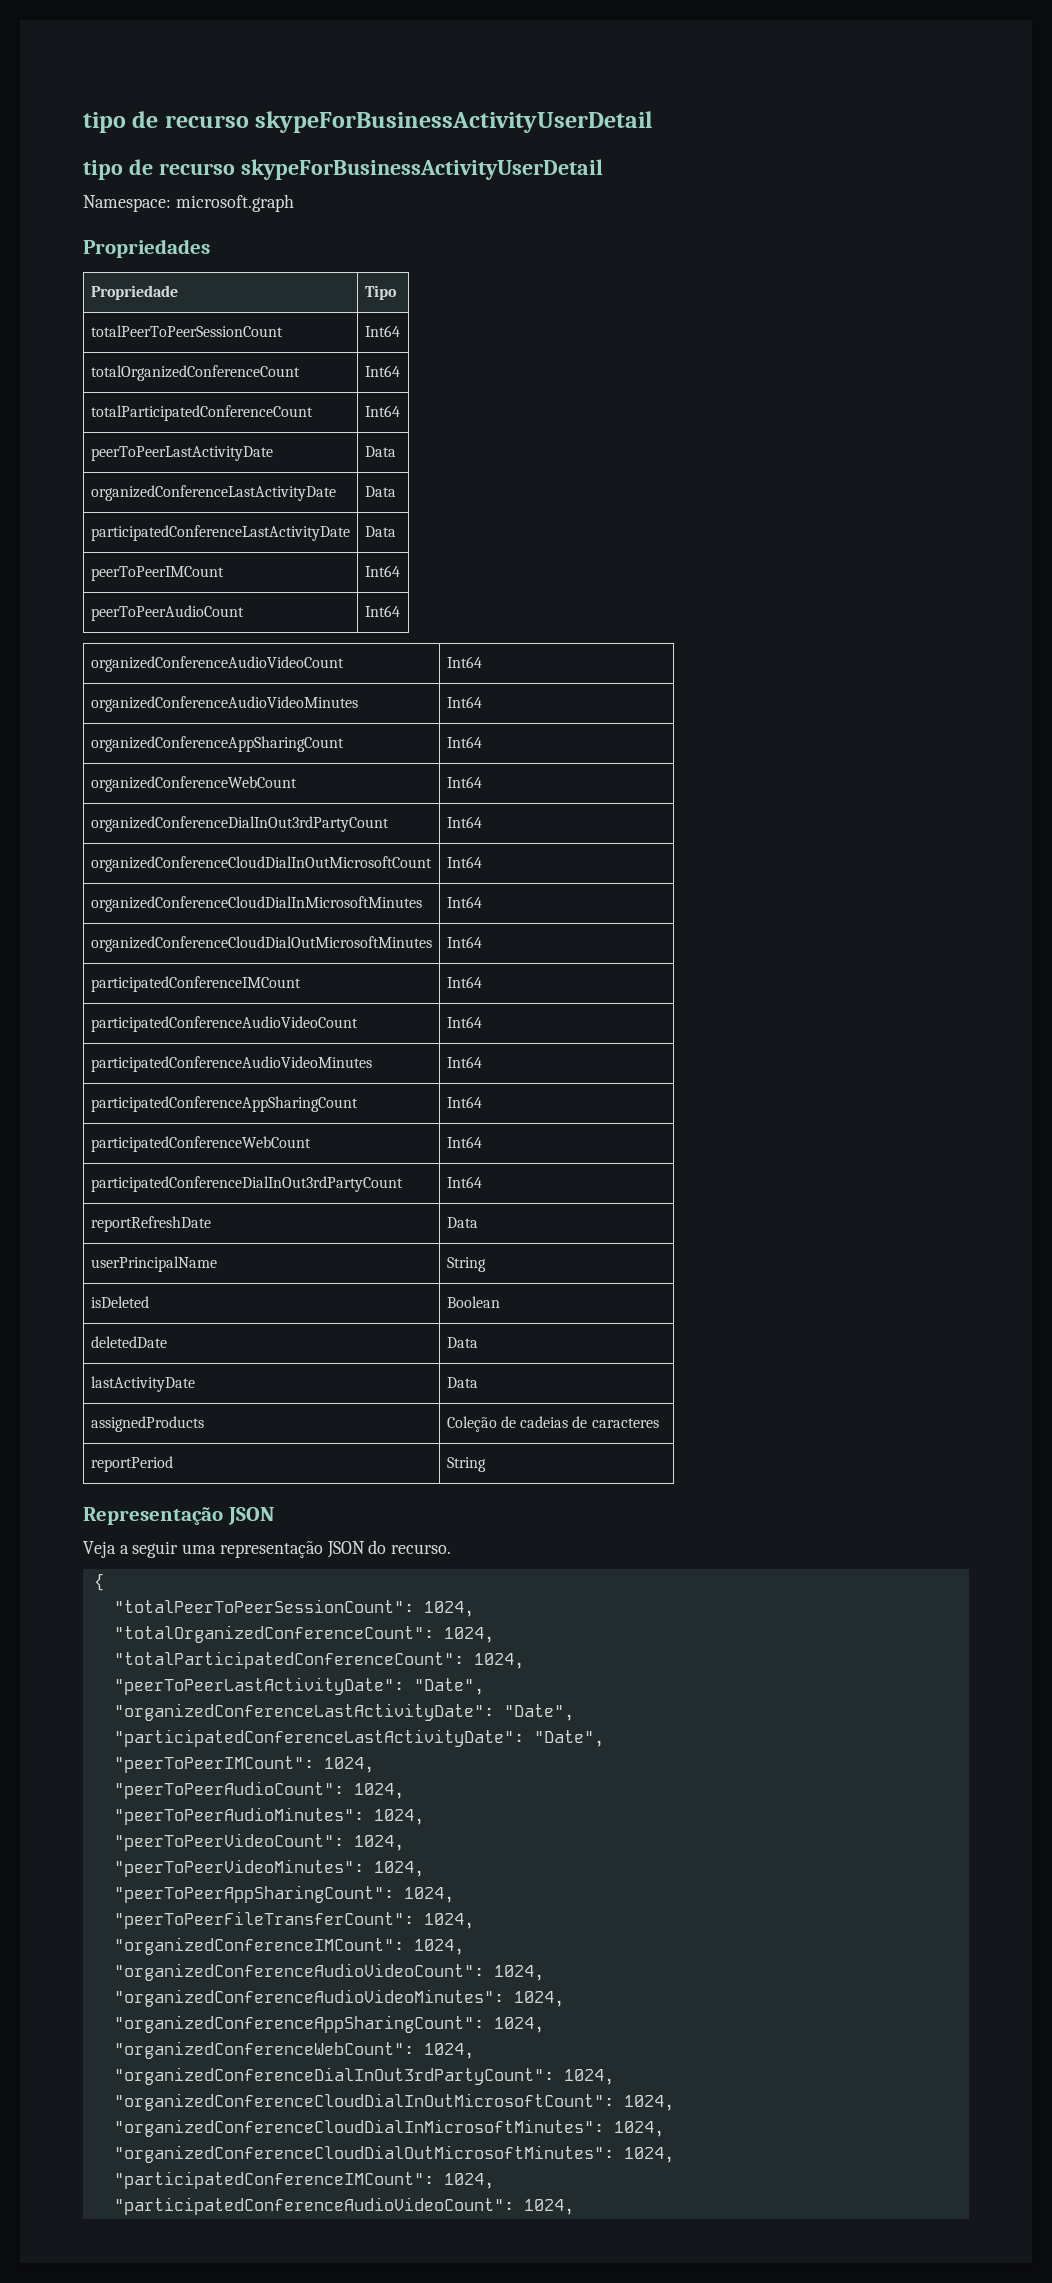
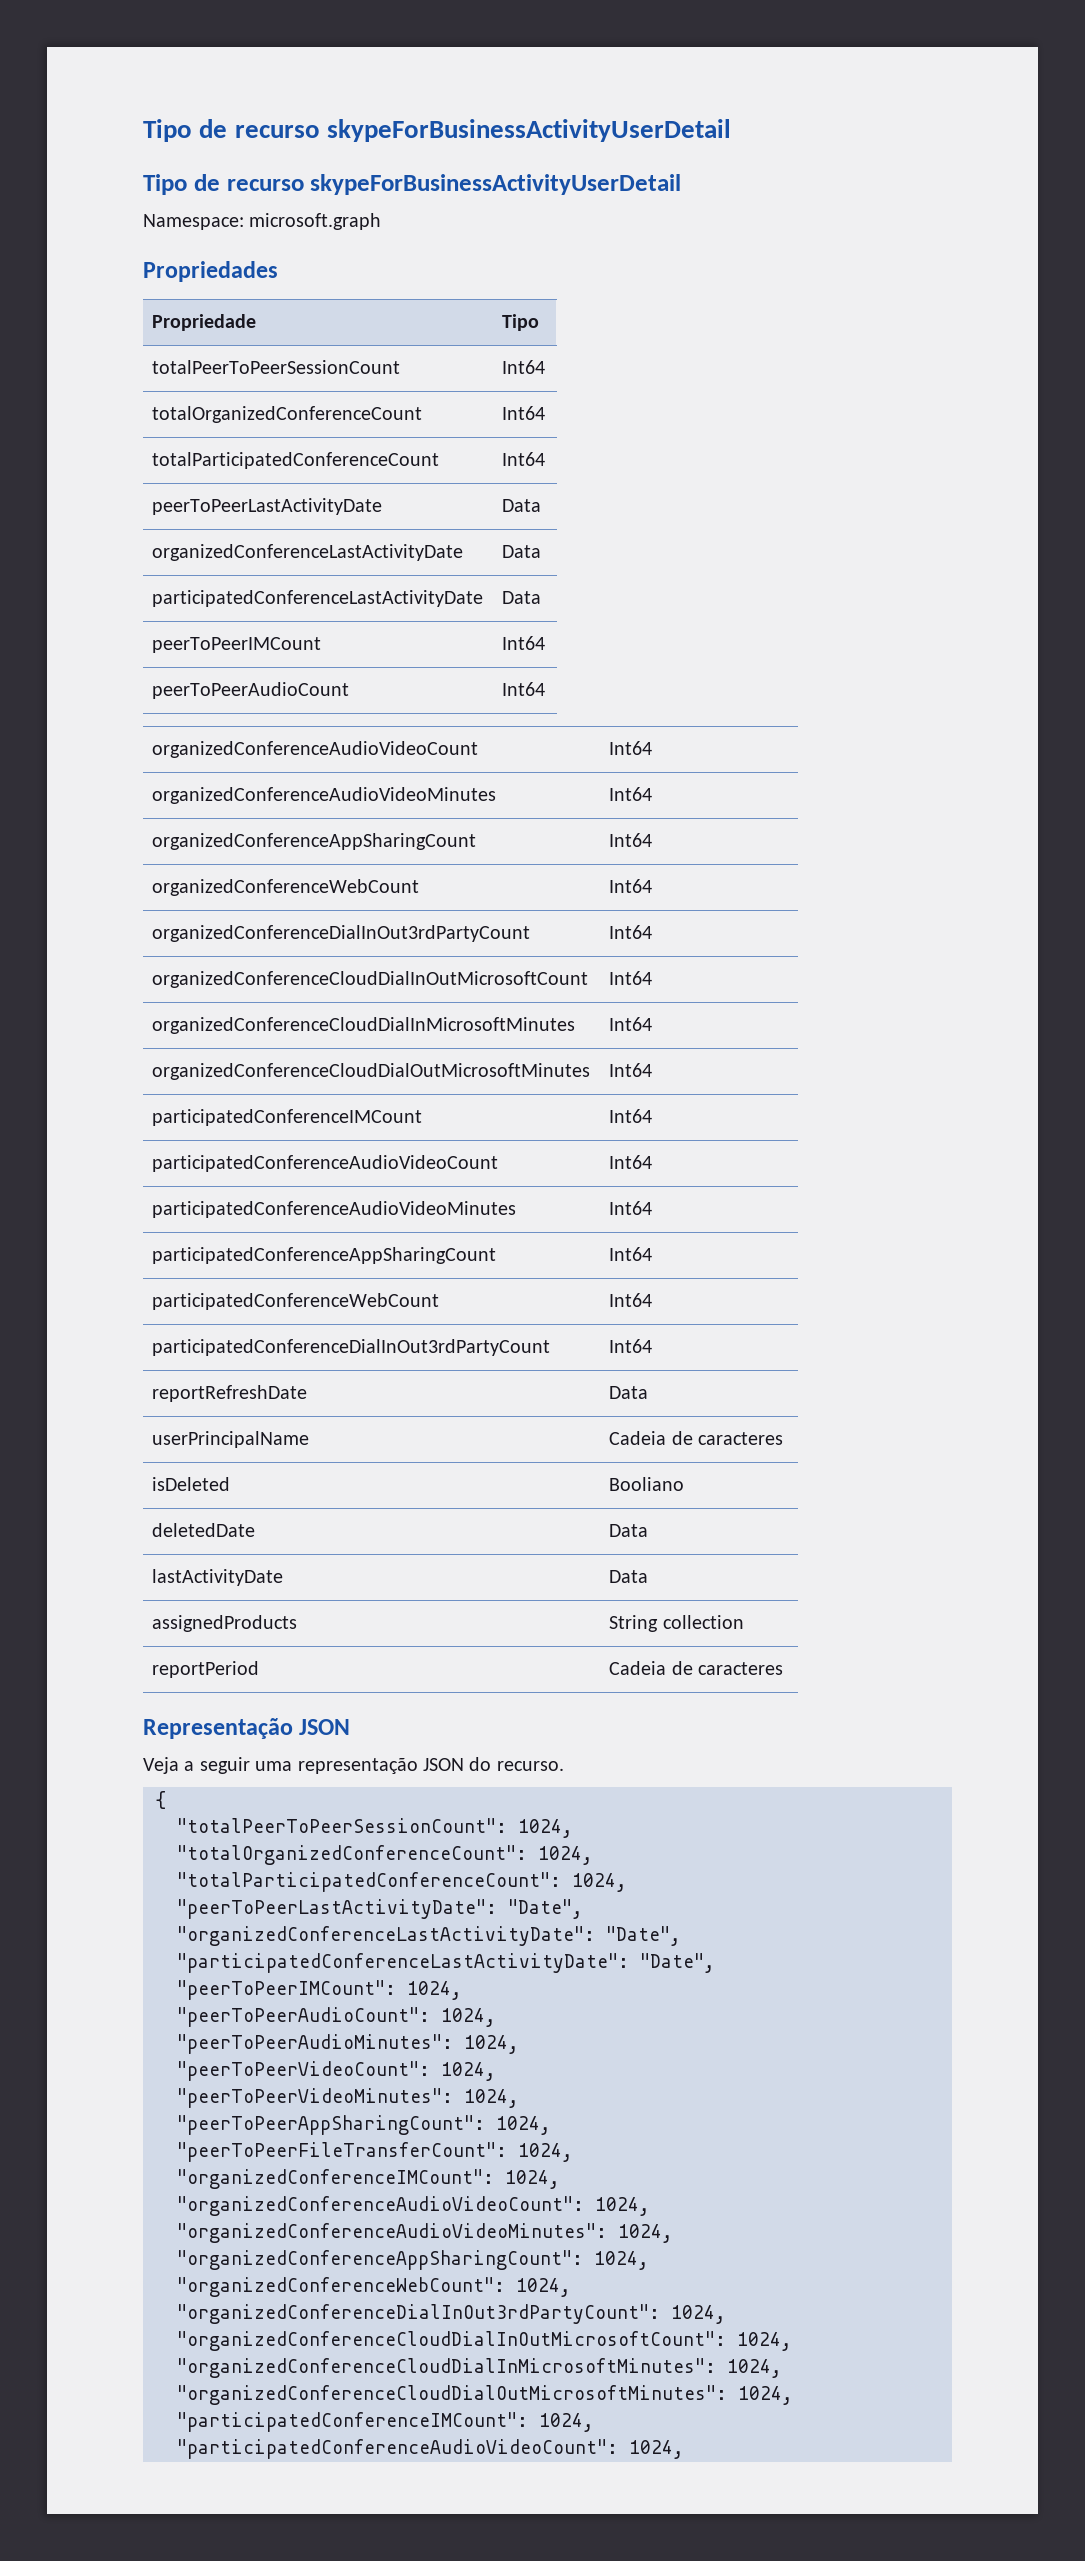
[83,111,653,133] [83,160,123,180] tipo de recurso skypeForBusinessActivityUserDetail // tipo -> [143,119,731,142] [143,174,187,195] Tipo de recurso skypeForBusinessActivityUserDetail // Tipo
[446,1257,486,1272] String -> [609,1431,784,1445] Cadeia de caracteres
[446,1296,500,1308] Boolean -> [609,1477,685,1491] Booliano
[446,1416,659,1432] [90,1456,173,1472] [446,1457,486,1472] Coleção de cadeias de caracteres // reportPeriod | String -> [609,1615,744,1632] [152,1661,260,1678] [609,1661,784,1675] String collection // reportPeriod | Cadeia de caracteres

